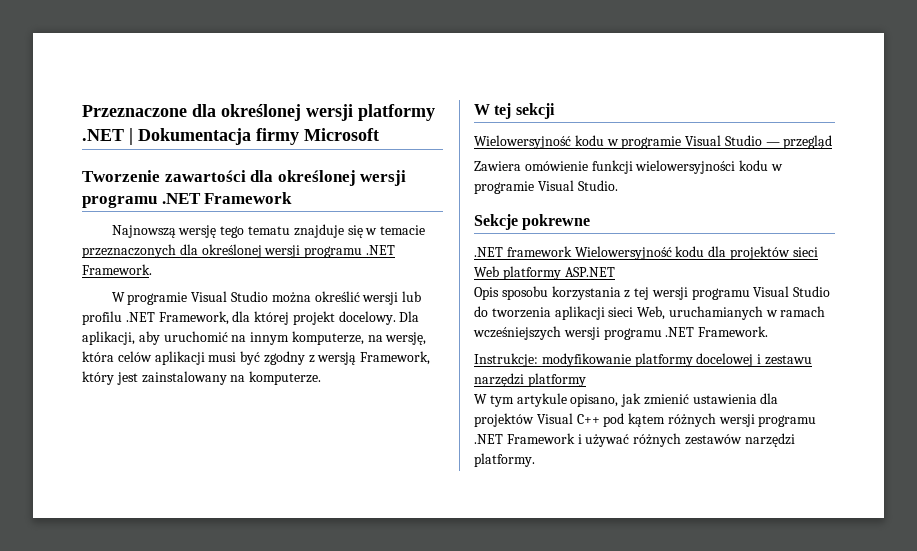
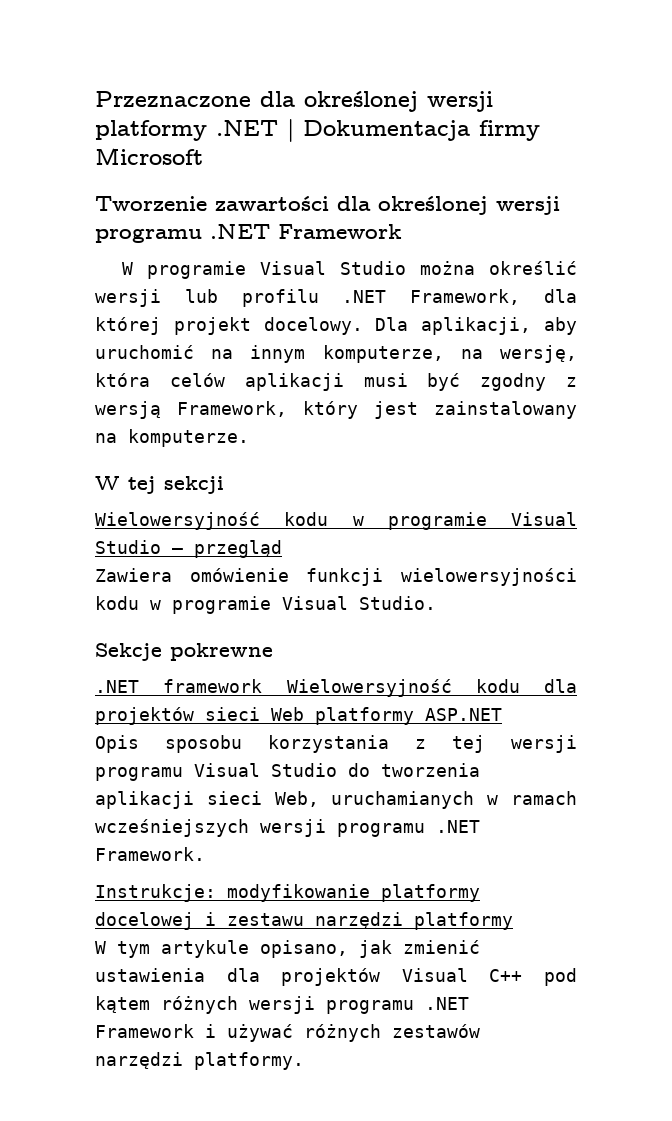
[111,224,426,238] [82,244,395,258] [82,264,152,275] // Najnowszą wersję tego tematu znajduje się w temacie przeznaczonych dla określonej wersji programu .NET Framework. -> (402, 231) none

